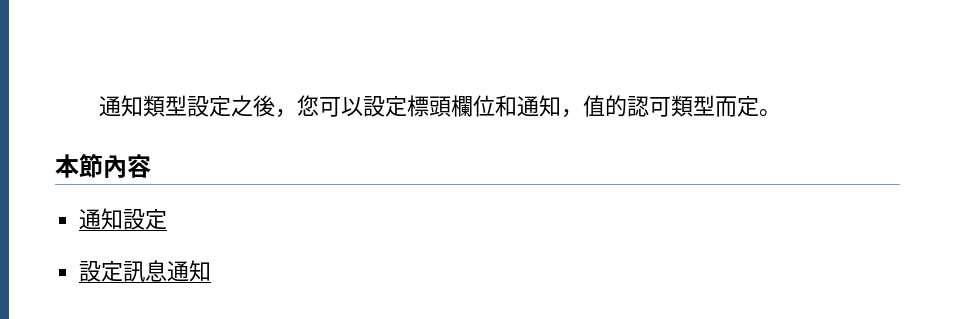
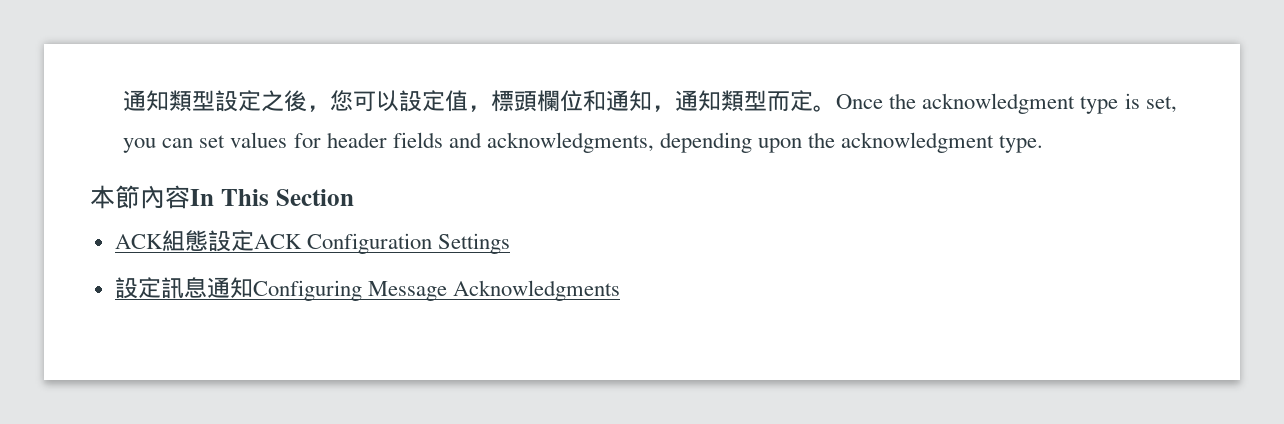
(407, 106) none -> [445,90,492,112] 值，
[582,95,671,117] 值的認可 -> [675,90,722,111] 通知
[55,154,151,178] [79,208,168,230] // 本節內容 // 通知設定 -> [836,93,1177,114] [123,132,1044,153] [90,185,354,209] [114,230,510,254] Once the acknowledgment type is set, you can set values for header fields and acknowledgments, depending upon the acknowledgment type. // 本節內容In This Section // ACK組態設定ACK Configuration Settings
(212, 271) none -> [252,280,620,301] Configuring Message Acknowledgments

